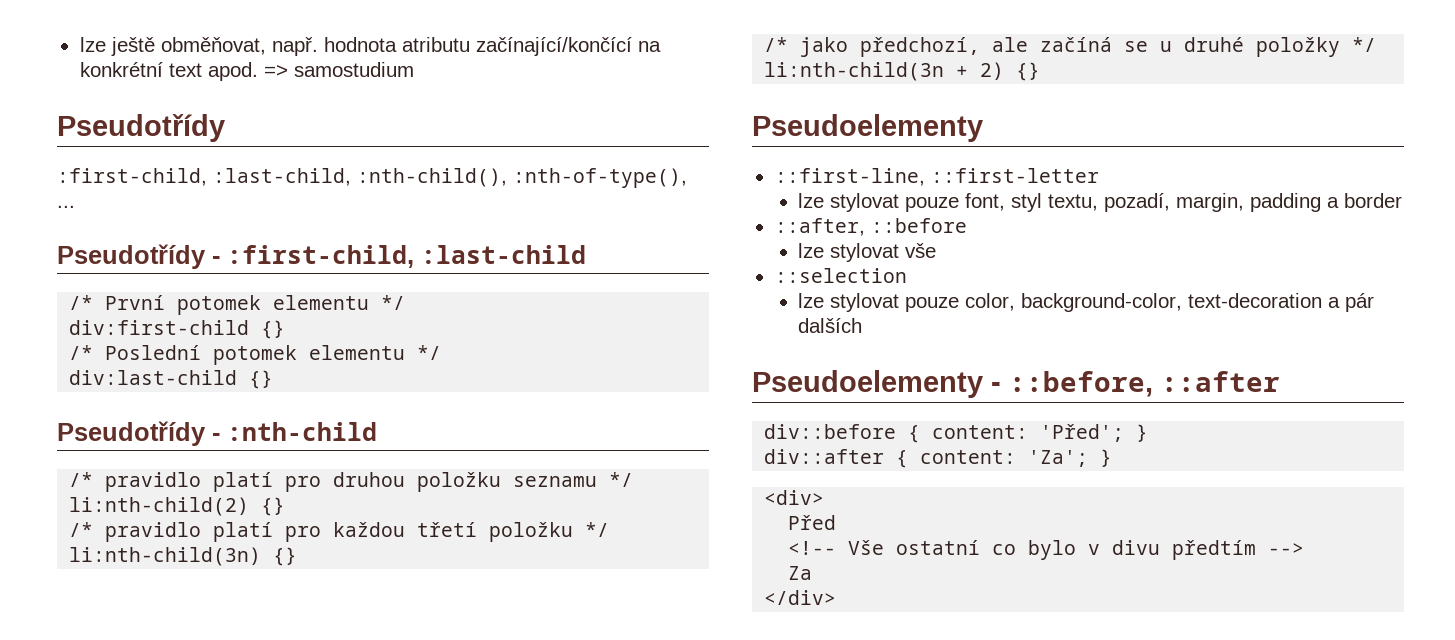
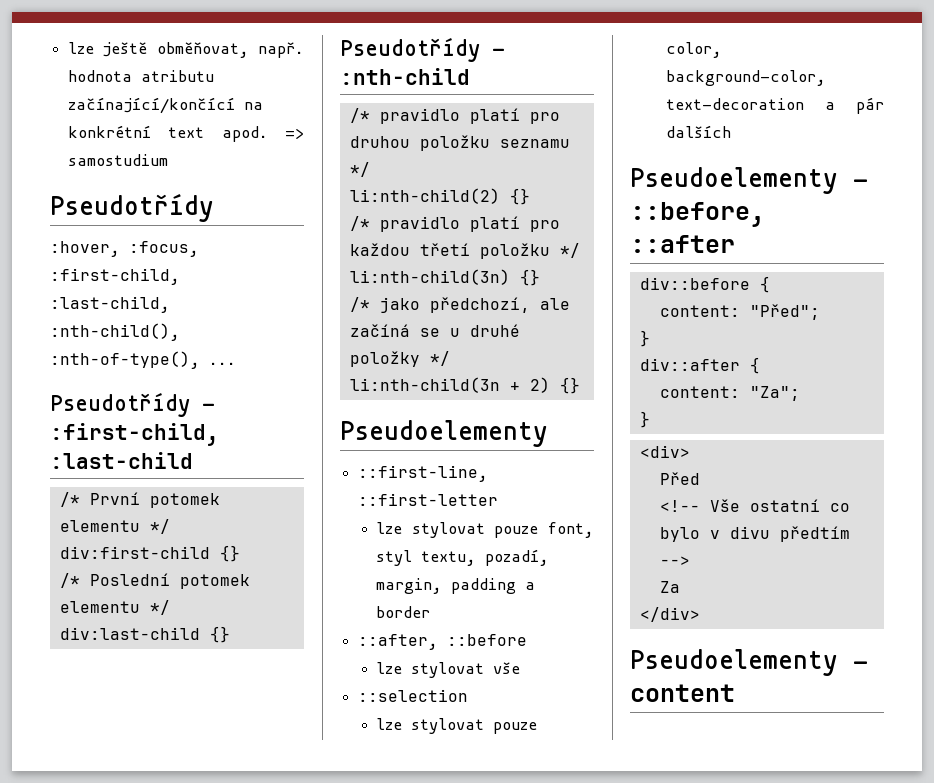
(225, 128) none -> [50,241,199,257] :hover, :focus,
[932,424,1125,442] content: 'Před'; -> [659,304,820,320] // content: "Před"; //
[920,450,1089,467] content: 'Za'; -> [659,386,800,401] // content: "Za"; //
(837, 597) none -> [630,649,868,676] [630,684,735,702] // Pseudoelementy - content

